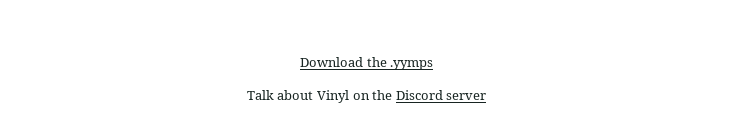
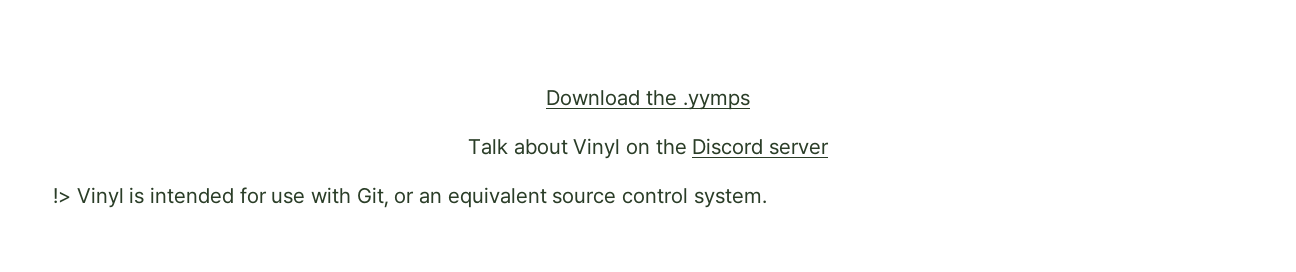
(487, 96) none -> [53,187,767,208] // !> Vinyl is intended for use with Git, or an equivalent source control system.

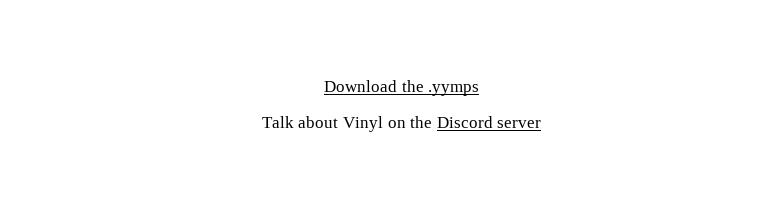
[53,187,767,208] // !> Vinyl is intended for use with Git, or an equivalent source control system. -> (542, 124) none

